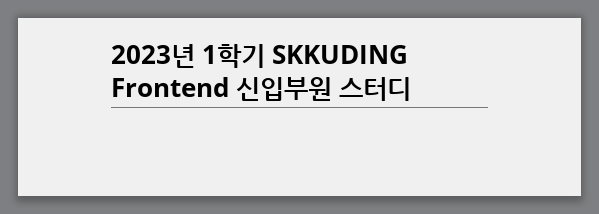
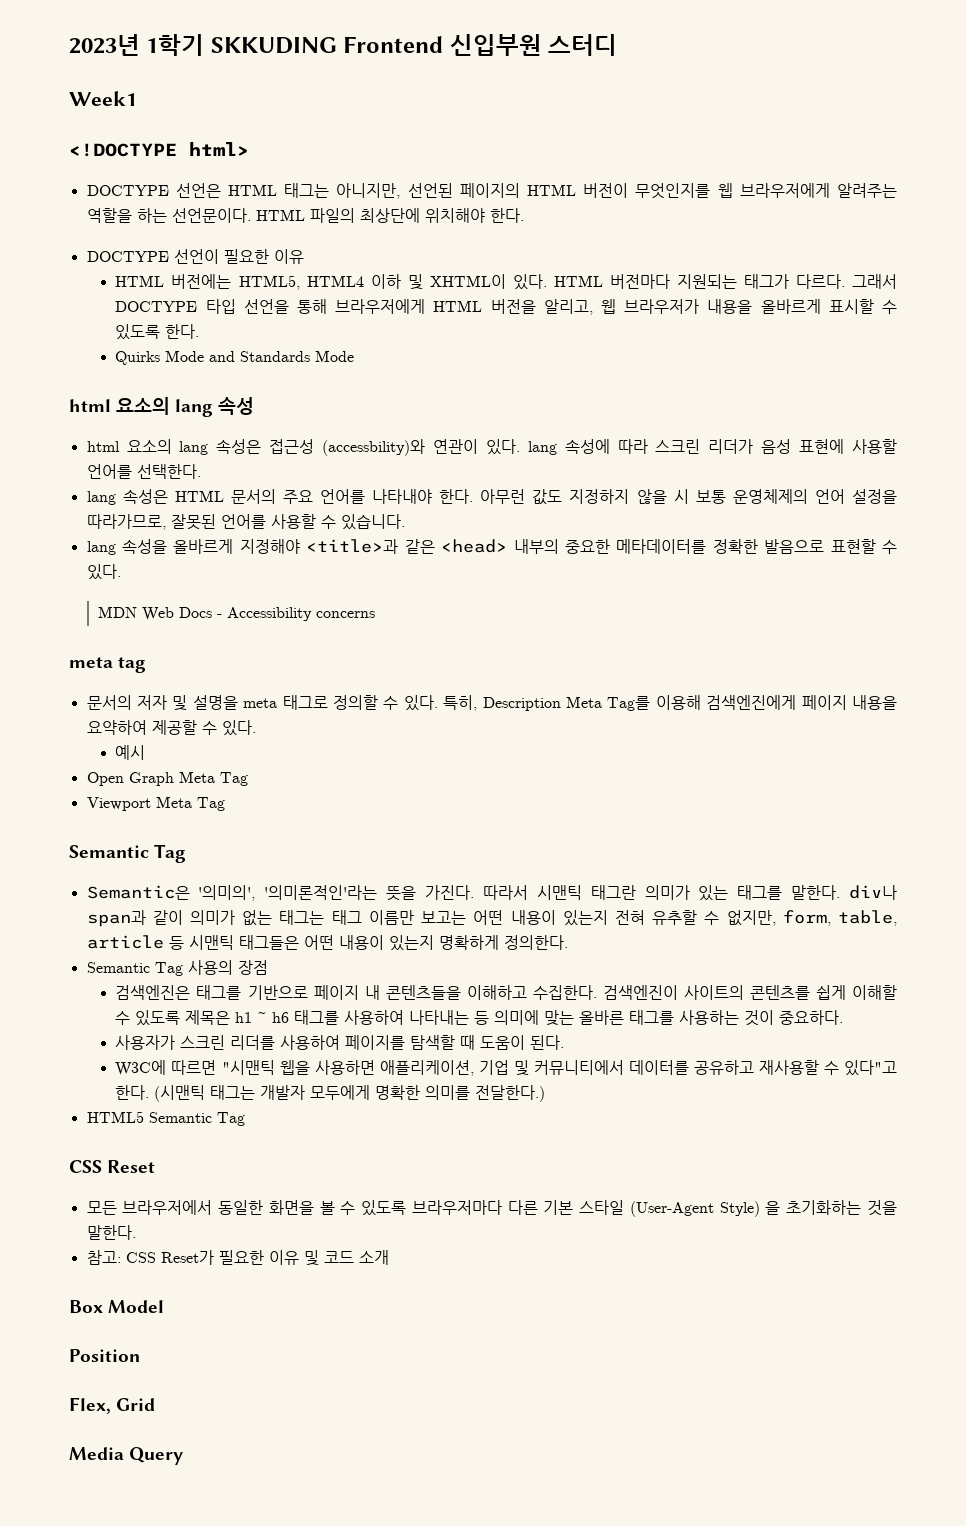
(412, 89) none -> [69,91,137,106] [69,142,249,157] [86,183,898,199] [86,208,524,223] [86,249,304,264] [115,274,897,290] [115,299,897,315] [115,324,200,340] [115,350,355,365] [69,397,255,417] [86,439,897,456] [86,464,201,479] [86,489,897,505] [86,514,405,530] [86,539,897,555] [86,564,121,580] [97,606,375,621] [69,657,147,673] [86,695,897,711] [86,720,256,736] [115,745,146,760] [86,771,248,786] [86,796,225,811] [69,844,187,863] [86,885,898,901] [86,910,897,927] [86,935,568,951] [86,960,268,976] [115,985,898,1000] [115,1010,844,1026] [115,1035,565,1050] [115,1060,897,1076] [115,1085,546,1102] [86,1111,245,1126] [69,1160,156,1173] [86,1200,897,1217] [86,1225,136,1240] [86,1250,389,1266] [69,1300,165,1313] [69,1349,140,1362] [69,1397,156,1414] [69,1447,184,1465] // Week1 // <!DOCTYPE html> // DOCTYPE 선언은 HTML 태그는 아니지만, 선언된 페이지의 HTML 버전이 무엇인지를 웹 브라우저에게 알려주는 역할을 하는 선언문이다. HTML 파일의 최상단에 위치해야 한다. // DOCTYPE 선언이 필요한 이유 // HTML 버전에는 HTML5, HTML4 이하 및 XHTML이 있다. HTML 버전마다 지원되는 태그가 다르다. 그래서 DOCTYPE 타입 선언을 통해 브라우저에게 HTML 버전을 알리고, 웹 브라우저가 내용을 올바르게 표시할 수 있도록 한다. // Quirks Mode and Standards Mode // html 요소의 lang 속성 // html 요소의 lang 속성은 접근성 (accessbility)와 연관이 있다. lang 속성에 따라 스크린 리더가 음성 표현에 사용할 언어를 선택한다. // lang 속성은 HTML 문서의 주요 언어를 나타내야 한다. 아무런 값도 지정하지 않을 시 보통 운영체제의 언어 설정을 따라가므로, 잘못된 언어를 사용할 수 있습니다. // lang 속성을 올바르게 지정해야 <title>과 같은 <head> 내부의 중요한 메타데이터를 정확한 발음으로 표현할 수 있다. // MDN Web Docs - Accessibility concerns // meta tag // 문서의 저자 및 설명을 meta 태그로 정의할 수 있다. 특히, Description Meta Tag를 이용해 검색엔진에게 페이지 내용을 요약하여 제공할 수 있다. // 예시 // Open Graph Meta Tag // Viewport Meta Tag // Semantic Tag // Semantic은 '의미의', '의미론적인'라는 뜻을 가진다. 따라서 시맨틱 태그란 의미가 있는 태그를 말한다. div나 span과 같이 의미가 없는 태그는 태그 이름만 보고는 어떤 내용이 있는지 전혀 유추할 수 없지만, form, table, article 등 시맨틱 태그들은 어떤 내용이 있는지 명확하게 정의한다. // Semantic Tag 사용의 장점 // 검색엔진은 태그를 기반으로 페이지 내 콘텐츠들을 이해하고 수집한다. 검색엔진이 사이트의 콘텐츠를 쉽게 이해할 수 있도록 제목은 h1 ~ h6 태그를 사용하여 나타내는 등 의미에 맞는 올바른 태그를 사용하는 것이 중요하다. // 사용자가 스크린 리더를 사용하여 페이지를 탐색할 때 도움이 된다. // W3C에 따르면 "시맨틱 웹을 사용하면 애플리케이션, 기업 및 커뮤니티에서 데이터를 공유하고 재사용할 수 있다"고 한다. (시맨틱 태그는 개발자 모두에게 명확한 의미를 전달한다.) // HTML5 Semantic Tag // CSS Reset // 모든 브라우저에서 동일한 화면을 볼 수 있도록 브라우저마다 다른 기본 스타일 (User-Agent Style) 을 초기화하는 것을 말한다. // 참고: CSS Reset가 필요한 이유 및 코드 소개 // Box Model // Position // Flex, Grid // Media Query

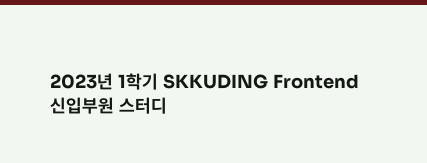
[69,91,137,106] [69,142,249,157] [86,183,898,199] [86,208,524,223] [86,249,304,264] [115,274,897,290] [115,299,897,315] [115,324,200,340] [115,350,355,365] [69,397,255,417] [86,439,897,456] [86,464,201,479] [86,489,897,505] [86,514,405,530] [86,539,897,555] [86,564,121,580] [97,606,375,621] [69,657,147,673] [86,695,897,711] [86,720,256,736] [115,745,146,760] [86,771,248,786] [86,796,225,811] [69,844,187,863] [86,885,898,901] [86,910,897,927] [86,935,568,951] [86,960,268,976] [115,985,898,1000] [115,1010,844,1026] [115,1035,565,1050] [115,1060,897,1076] [115,1085,546,1102] [86,1111,245,1126] [69,1160,156,1173] [86,1200,897,1217] [86,1225,136,1240] [86,1250,389,1266] [69,1300,165,1313] [69,1349,140,1362] [69,1397,156,1414] [69,1447,184,1465] // Week1 // <!DOCTYPE html> // DOCTYPE 선언은 HTML 태그는 아니지만, 선언된 페이지의 HTML 버전이 무엇인지를 웹 브라우저에게 알려주는 역할을 하는 선언문이다. HTML 파일의 최상단에 위치해야 한다. // DOCTYPE 선언이 필요한 이유 // HTML 버전에는 HTML5, HTML4 이하 및 XHTML이 있다. HTML 버전마다 지원되는 태그가 다르다. 그래서 DOCTYPE 타입 선언을 통해 브라우저에게 HTML 버전을 알리고, 웹 브라우저가 내용을 올바르게 표시할 수 있도록 한다. // Quirks Mode and Standards Mode // html 요소의 lang 속성 // html 요소의 lang 속성은 접근성 (accessbility)와 연관이 있다. lang 속성에 따라 스크린 리더가 음성 표현에 사용할 언어를 선택한다. // lang 속성은 HTML 문서의 주요 언어를 나타내야 한다. 아무런 값도 지정하지 않을 시 보통 운영체제의 언어 설정을 따라가므로, 잘못된 언어를 사용할 수 있습니다. // lang 속성을 올바르게 지정해야 <title>과 같은 <head> 내부의 중요한 메타데이터를 정확한 발음으로 표현할 수 있다. // MDN Web Docs - Accessibility concerns // meta tag // 문서의 저자 및 설명을 meta 태그로 정의할 수 있다. 특히, Description Meta Tag를 이용해 검색엔진에게 페이지 내용을 요약하여 제공할 수 있다. // 예시 // Open Graph Meta Tag // Viewport Meta Tag // Semantic Tag // Semantic은 '의미의', '의미론적인'라는 뜻을 가진다. 따라서 시맨틱 태그란 의미가 있는 태그를 말한다. div나 span과 같이 의미가 없는 태그는 태그 이름만 보고는 어떤 내용이 있는지 전혀 유추할 수 없지만, form, table, article 등 시맨틱 태그들은 어떤 내용이 있는지 명확하게 정의한다. // Semantic Tag 사용의 장점 // 검색엔진은 태그를 기반으로 페이지 내 콘텐츠들을 이해하고 수집한다. 검색엔진이 사이트의 콘텐츠를 쉽게 이해할 수 있도록 제목은 h1 ~ h6 태그를 사용하여 나타내는 등 의미에 맞는 올바른 태그를 사용하는 것이 중요하다. // 사용자가 스크린 리더를 사용하여 페이지를 탐색할 때 도움이 된다. // W3C에 따르면 "시맨틱 웹을 사용하면 애플리케이션, 기업 및 커뮤니티에서 데이터를 공유하고 재사용할 수 있다"고 한다. (시맨틱 태그는 개발자 모두에게 명확한 의미를 전달한다.) // HTML5 Semantic Tag // CSS Reset // 모든 브라우저에서 동일한 화면을 볼 수 있도록 브라우저마다 다른 기본 스타일 (User-Agent Style) 을 초기화하는 것을 말한다. // 참고: CSS Reset가 필요한 이유 및 코드 소개 // Box Model // Position // Flex, Grid // Media Query -> (167, 105) none

